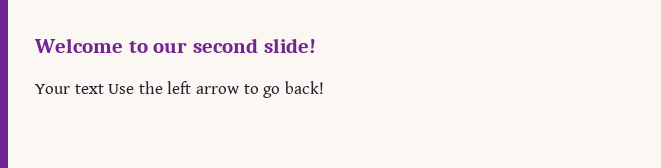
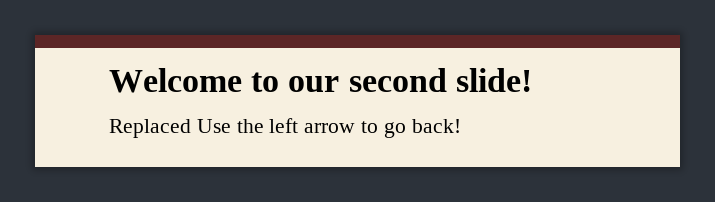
[35,84,104,94] Your text -> [109,119,191,138] Replaced

